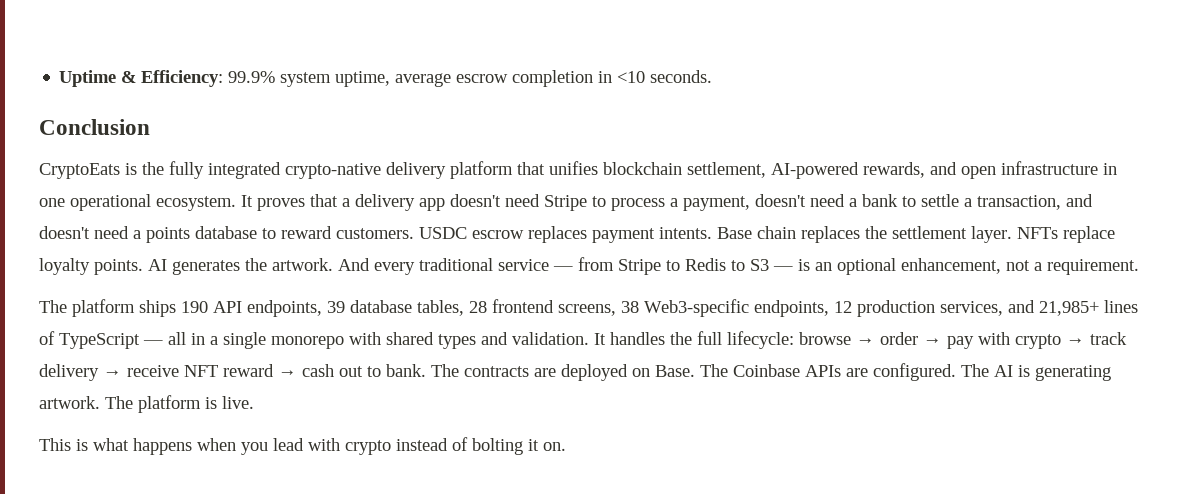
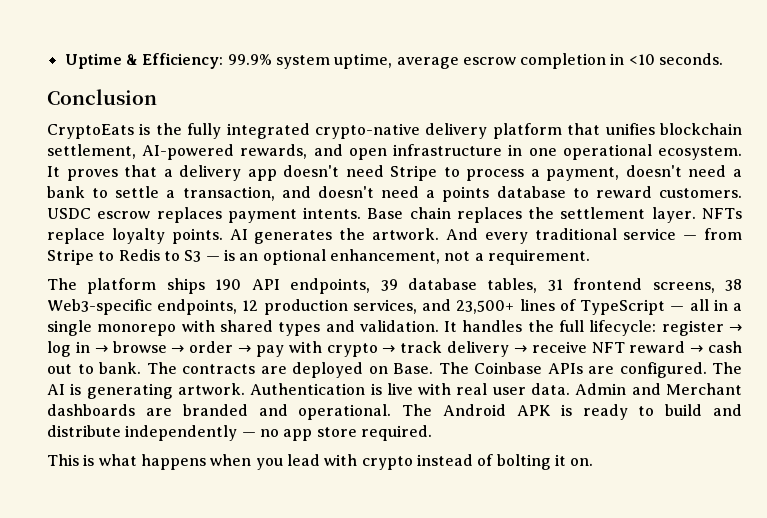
[469,301,487,313] 28 -> [547,279,563,291] 31
[1039,301,1099,316] 21,985+ -> [456,300,515,314] 23,500+
(794, 340) none -> [661,320,742,336] [47,341,108,357] register → log in →
[105,395,254,413] The platform is live. -> [250,383,742,395] [47,404,743,420] [47,425,432,441] Authentication is live with real user data. Admin and Merchant dashboards are branded and operational. The Android APK is ready to build and distribute independently — no app store required.

